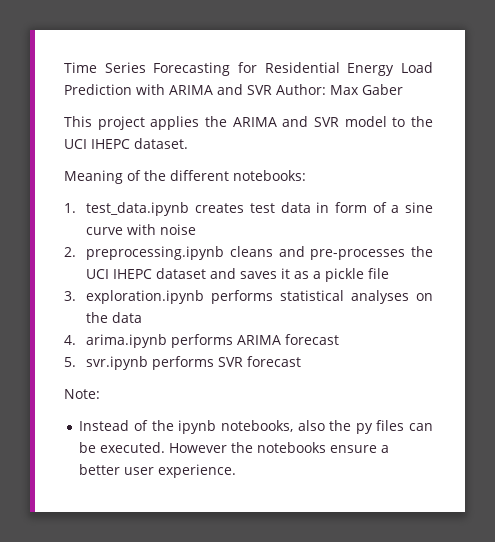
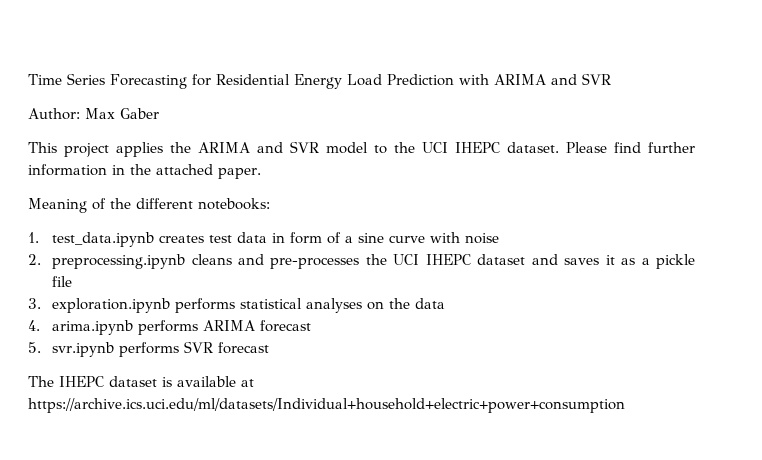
(272, 90) none -> (611, 79) //
(188, 143) none -> [566,142,695,153] [28,164,261,179] Please find further information in the attached paper.
[64,389,100,399] [79,420,433,434] [79,442,390,453] [79,464,237,478] Note: // Instead of the ipynb notebooks, also the py files can be executed. However the notebooks ensure a better user experience. -> [28,376,254,387] [28,398,625,413] The IHEPC dataset is available at https://archive.ics.uci.edu/ml/datasets/Individual+household+electric+power+consumption

